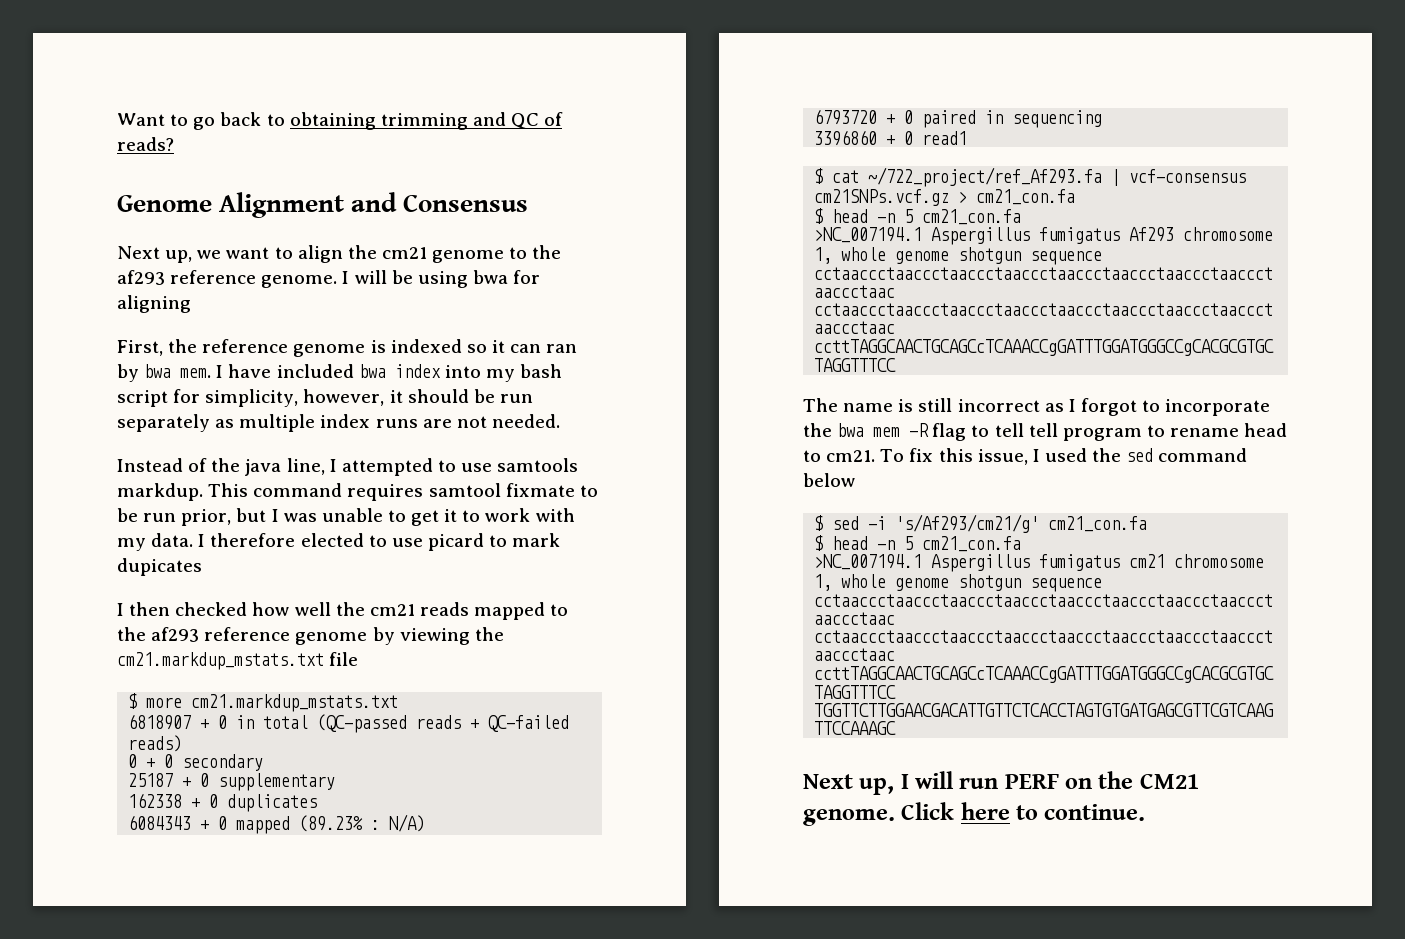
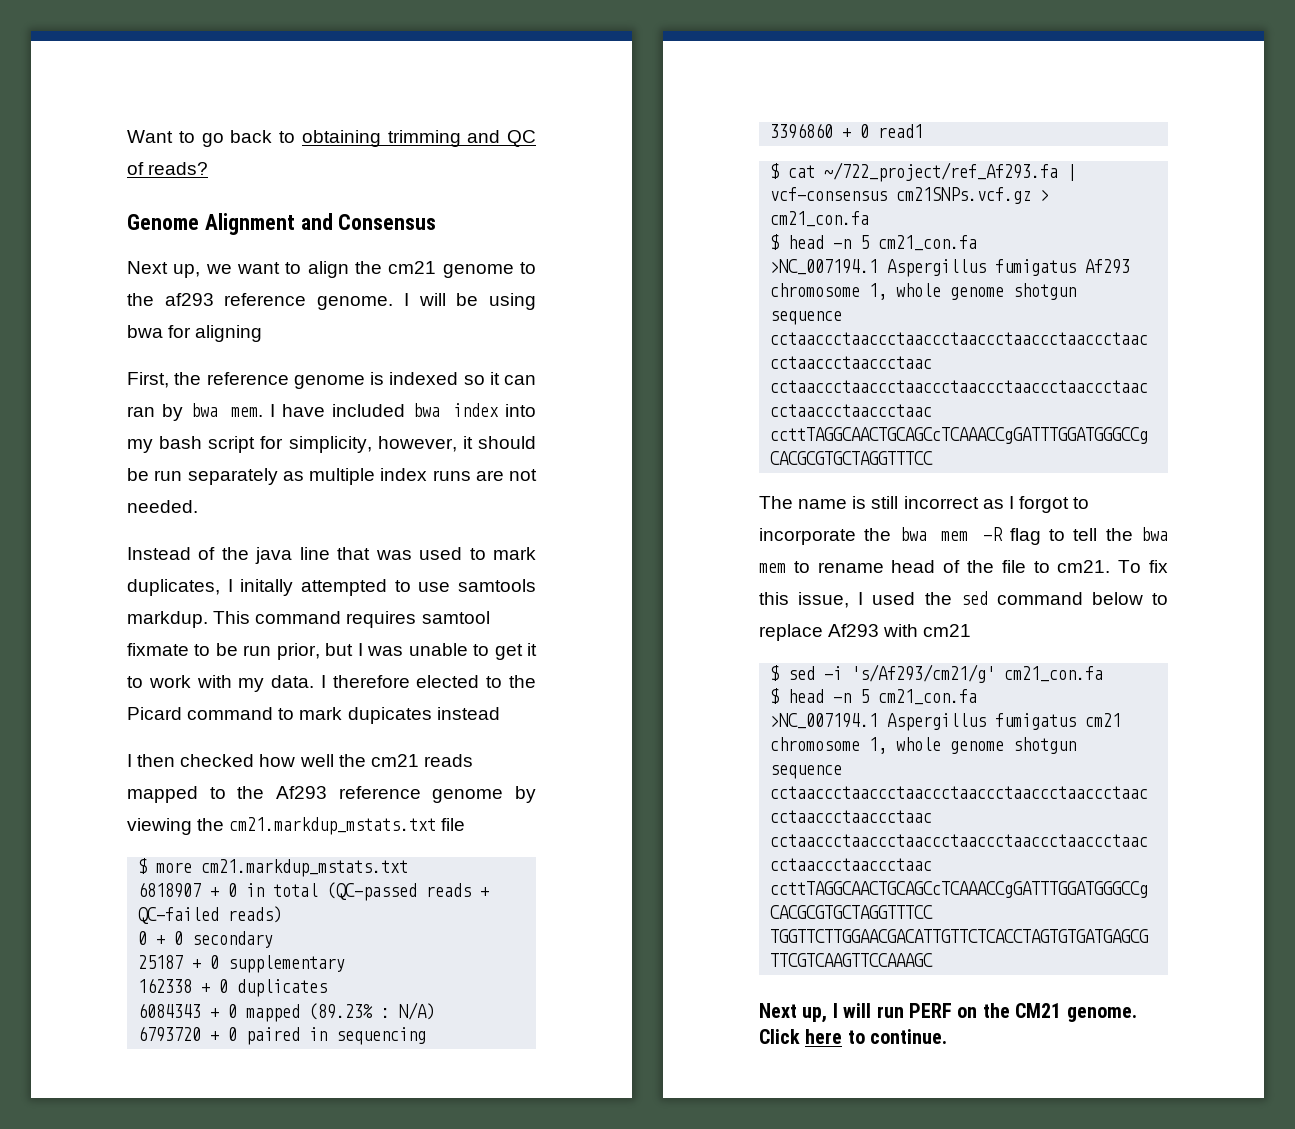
[286,458,337,475] line, I -> [299,547,536,560] [127,579,294,596] line that was used to mark duplicates, I initally
[391,533,484,551] use picard -> [508,675,536,688] [127,707,274,720] the Picard command
(202, 567) none -> [436,707,500,720] instead
[151,627,200,642] af293 -> [276,786,327,799] Af293
[1028,423,1288,441] tell program to rename head -> [1105,527,1168,541] [759,560,1026,573] the bwa mem to rename head of the file
(855, 480) none -> [1152,593,1168,605] [759,624,972,641] to replace Af293 with cm21

